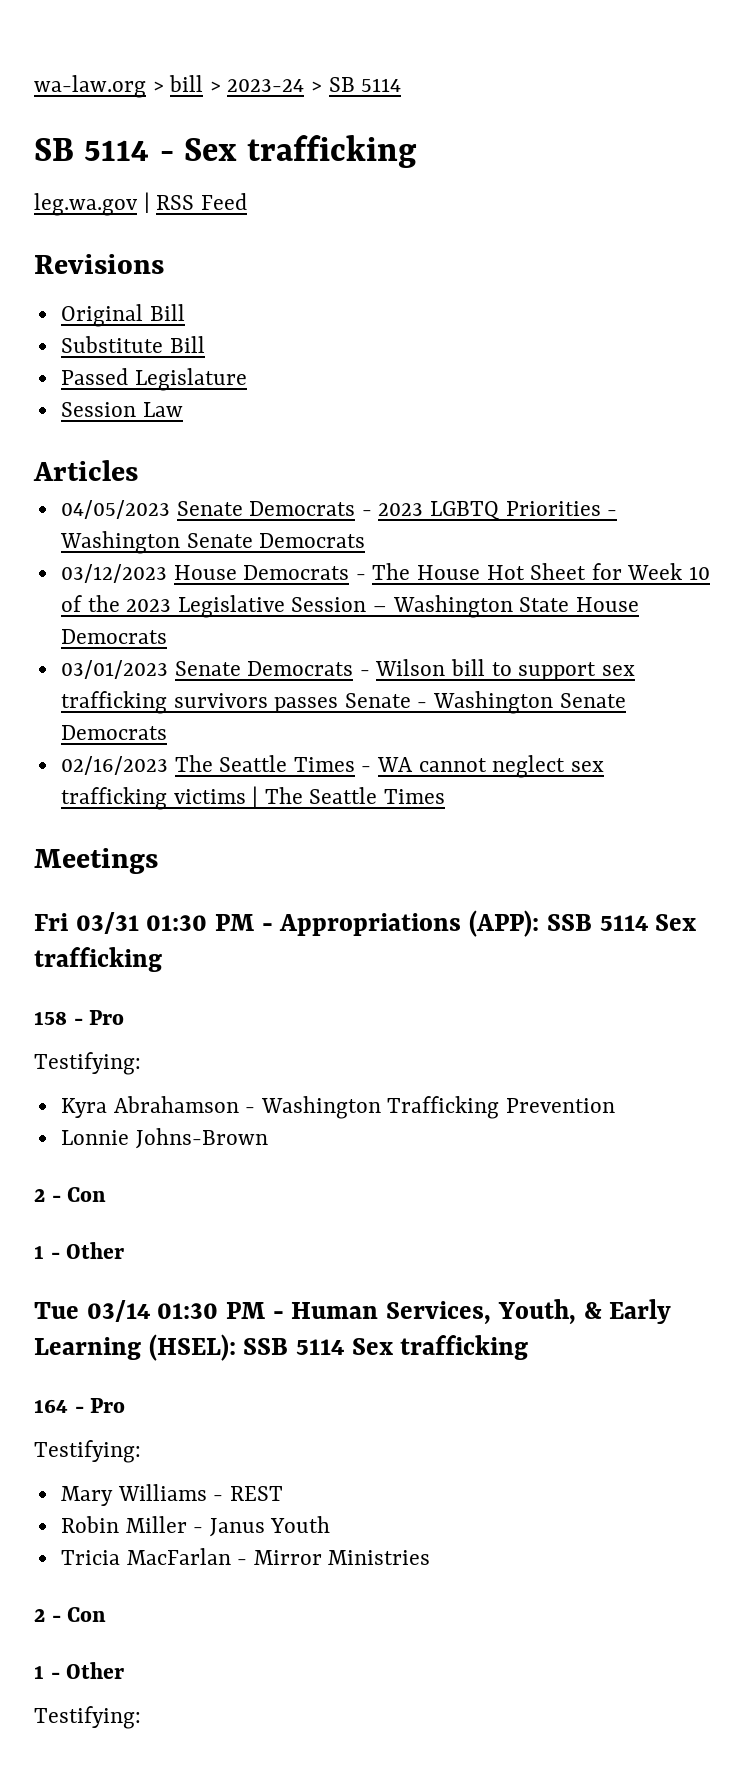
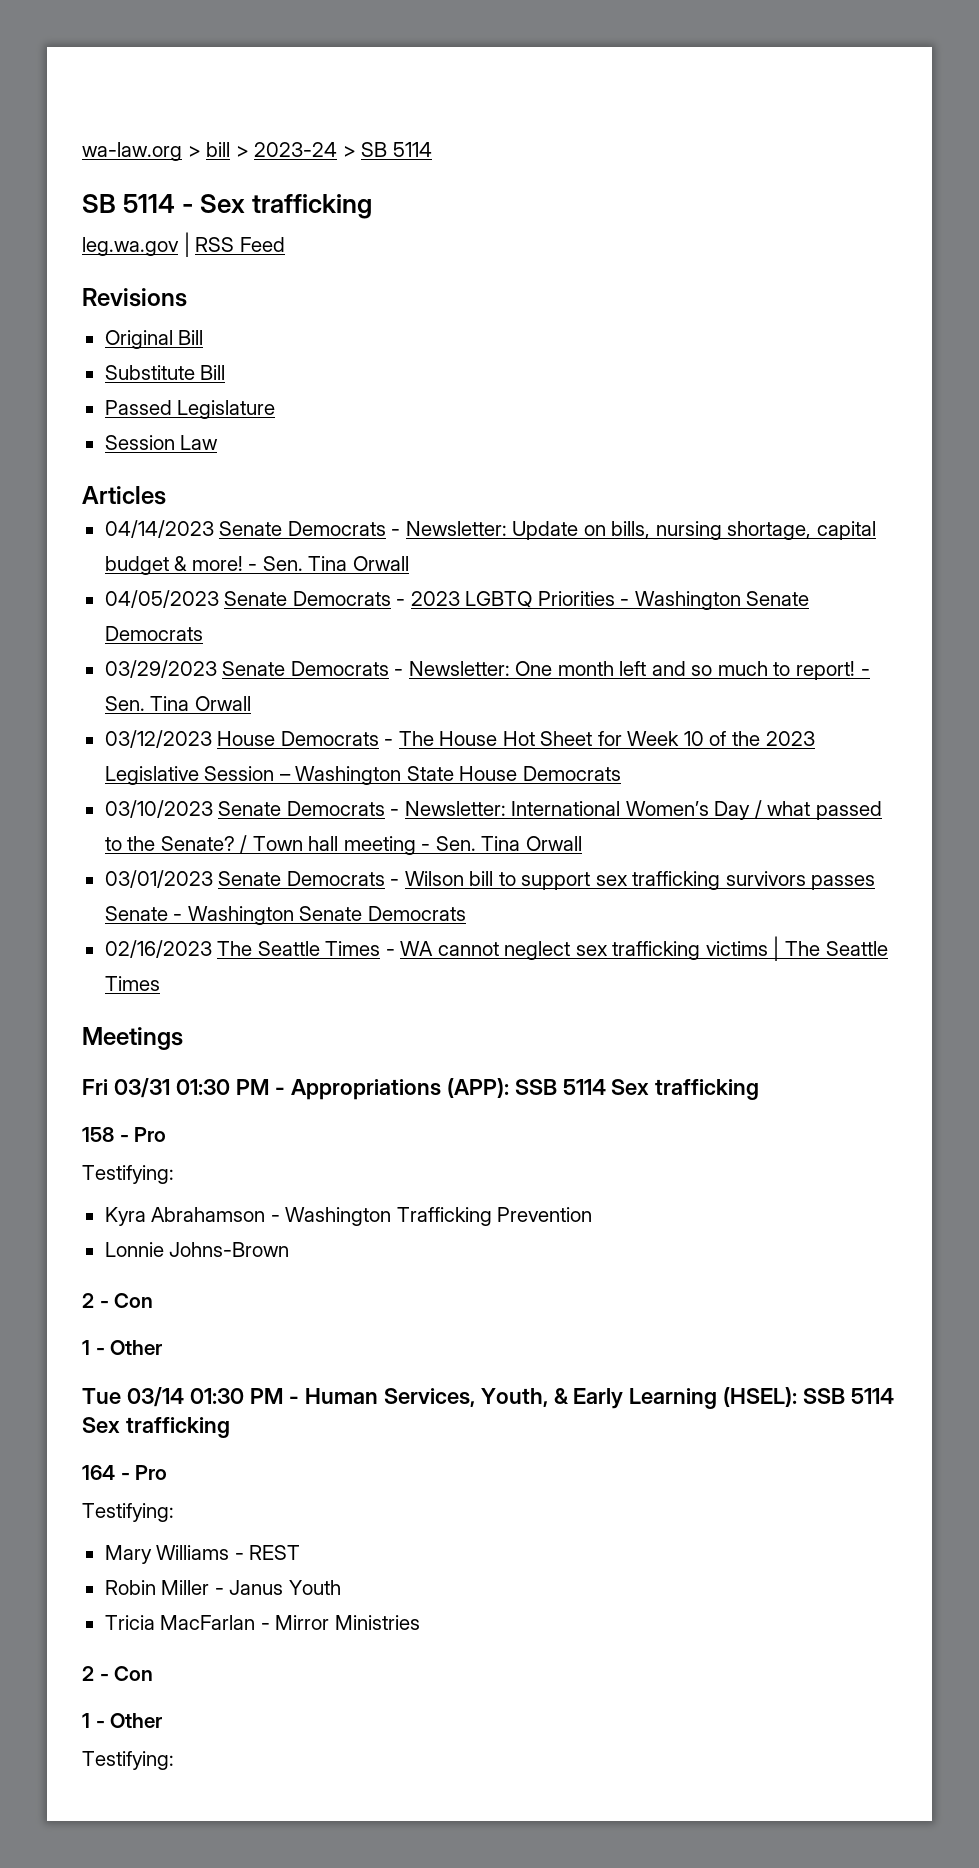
(138, 470) none -> [104,520,876,540] [104,556,409,575] // 04/14/2023 Senate Democrats - Newsletter: Update on bills, nursing shortage, capital budget & more! - Sen. Tina Orwall
(366, 540) none -> [104,660,870,680] [104,696,251,711] // 03/29/2023 Senate Democrats - Newsletter: One month left and so much to report! - Sen. Tina Orwall
(167, 636) none -> [104,800,882,820] [104,835,582,855] // 03/10/2023 Senate Democrats - Newsletter: International Women’s Day / what passed to the Senate? / Town hall meeting - Sen. Tina Orwall

